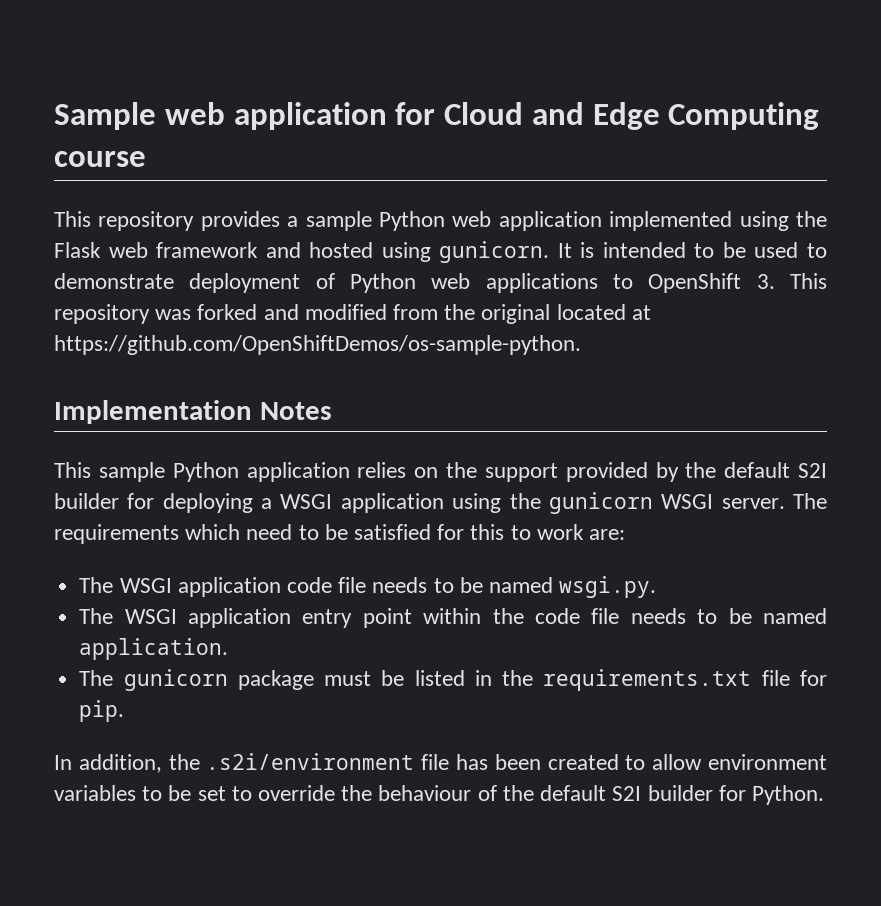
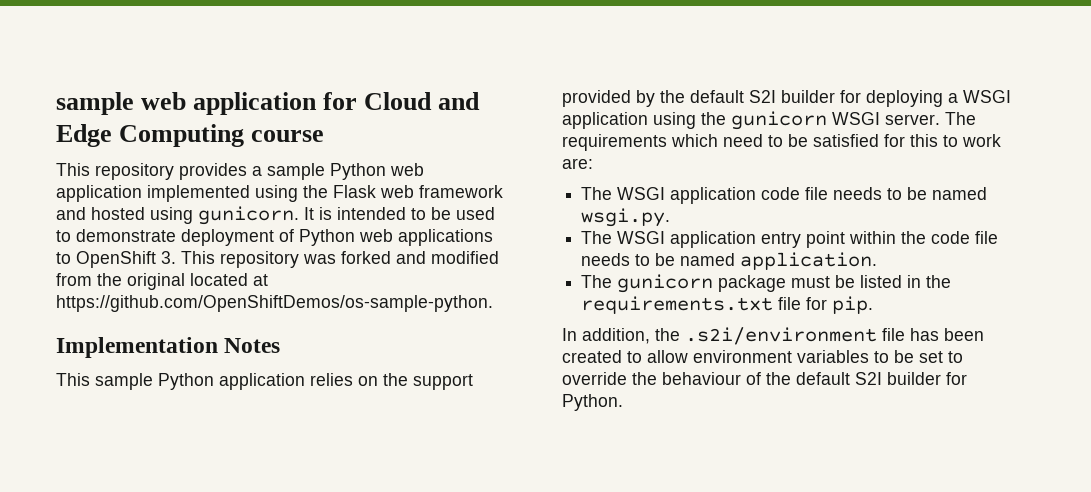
[54,102,156,130] Sample -> [56,92,134,115] sample

